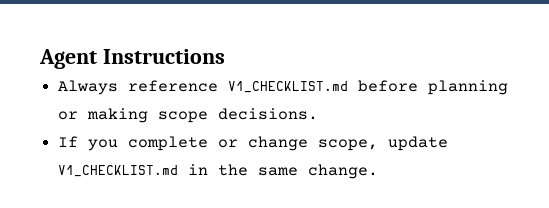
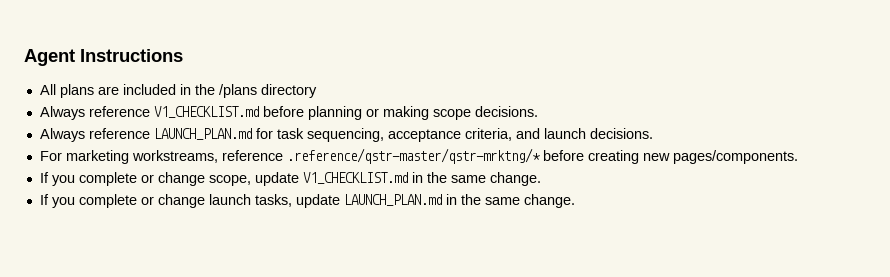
(225, 56) none -> [39,84,317,98] // All plans are included in the /plans directory
(319, 114) none -> [39,128,653,142] [39,148,798,164] // Always reference LAUNCH_PLAN.md for task sequencing, acceptance criteria, and launch decisions. // For marketing workstreams, reference .reference/qstr-master/qstr-mrktng/* before creating new pages/components.
(379, 171) none -> [39,194,575,208] // If you complete or change launch tasks, update LAUNCH_PLAN.md in the same change.

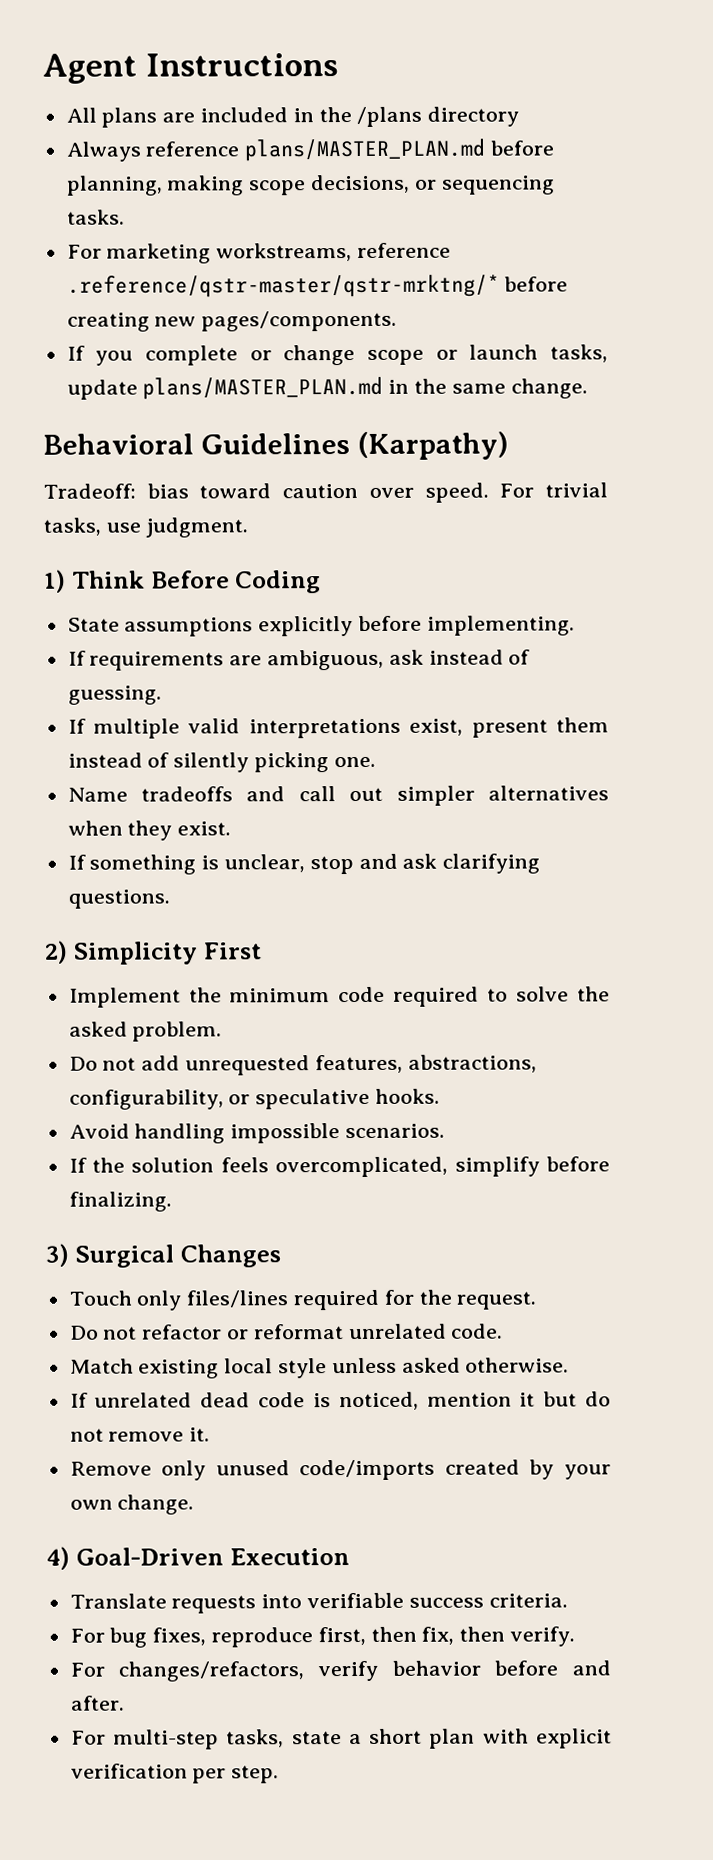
[153,106,538,120] [39,128,653,142] V1_CHECKLIST.md before planning or making scope decisions. // Always reference LAUNCH_PLAN.md for task sequencing, acceptance criteria, and launch decisions. -> [244,138,555,162] [66,174,555,196] [66,209,125,225] plans/MASTER_PLAN.md before planning, making scope decisions, or sequencing tasks.
[208,172,541,186] [39,194,575,208] scope, update V1_CHECKLIST.md in the same change. // If you complete or change launch tasks, update LAUNCH_PLAN.md in the same change. -> [366,344,608,365] [66,376,588,400] [43,431,509,460] [43,482,608,503] [43,517,248,538] [44,569,322,594] [67,615,575,637] [67,649,531,671] [67,685,162,705] [67,717,609,739] [67,752,376,773] [67,785,609,806] [67,820,232,841] [67,853,541,875] [67,889,170,909] [45,940,262,965] [68,986,610,1008] [68,1021,223,1042] [68,1054,537,1076] [68,1088,441,1110] [68,1123,446,1144] [68,1156,610,1178] [68,1191,172,1212] [45,1243,281,1268] [68,1289,537,1311] [69,1323,504,1340] [69,1357,570,1379] [69,1391,612,1411] [69,1427,211,1442] [69,1459,611,1481] [69,1494,195,1515] [46,1546,350,1570] [69,1592,568,1614] [69,1626,576,1648] [69,1660,612,1682] [70,1695,125,1711] [70,1728,612,1750] [70,1763,280,1784] scope or launch tasks, update plans/MASTER_PLAN.md in the same change. // Behavioral Guidelines (Karpathy) // Tradeoff: bias toward caution over speed. For trivial tasks, use judgment. // 1) Think Before Coding // State assumptions explicitly before implementing. // If requirements are ambiguous, ask instead of guessing. // If multiple valid interpretations exist, present them instead of silently picking one. // Name tradeoffs and call out simpler alternatives when they exist. // If something is unclear, stop and ask clarifying questions. // 2) Simplicity First // Implement the minimum code required to solve the asked problem. // Do not add unrequested features, abstractions, configurability, or speculative hooks. // Avoid handling impossible scenarios. // If the solution feels overcomplicated, simplify before finalizing. // 3) Surgical Changes // Touch only files/lines required for the request. // Do not refactor or reformat unrelated code. // Match existing local style unless asked otherwise. // If unrelated dead code is noticed, mention it but do not remove it. // Remove only unused code/imports created by your own change. // 4) Goal-Driven Execution // Translate requests into verifiable success criteria. // For bug fixes, reproduce first, then fix, then verify. // For changes/refactors, verify behavior before and after. // For multi-step tasks, state a short plan with explicit verification per step.

